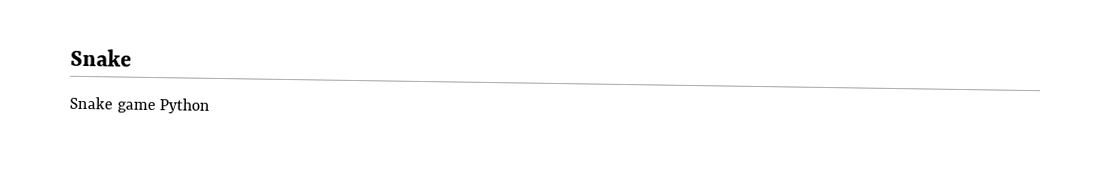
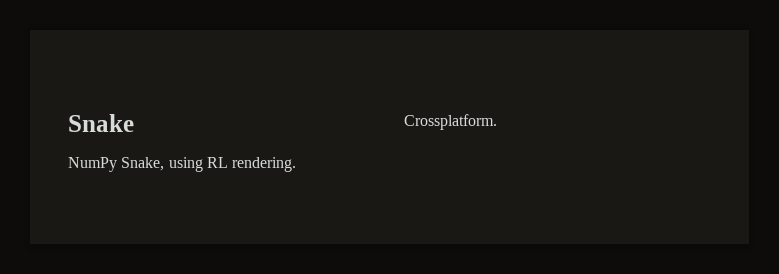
[69,96,211,114] Snake game Python -> [68,157,297,172] [404,114,497,130] NumPy Snake, using RL rendering. Crossplatform.

